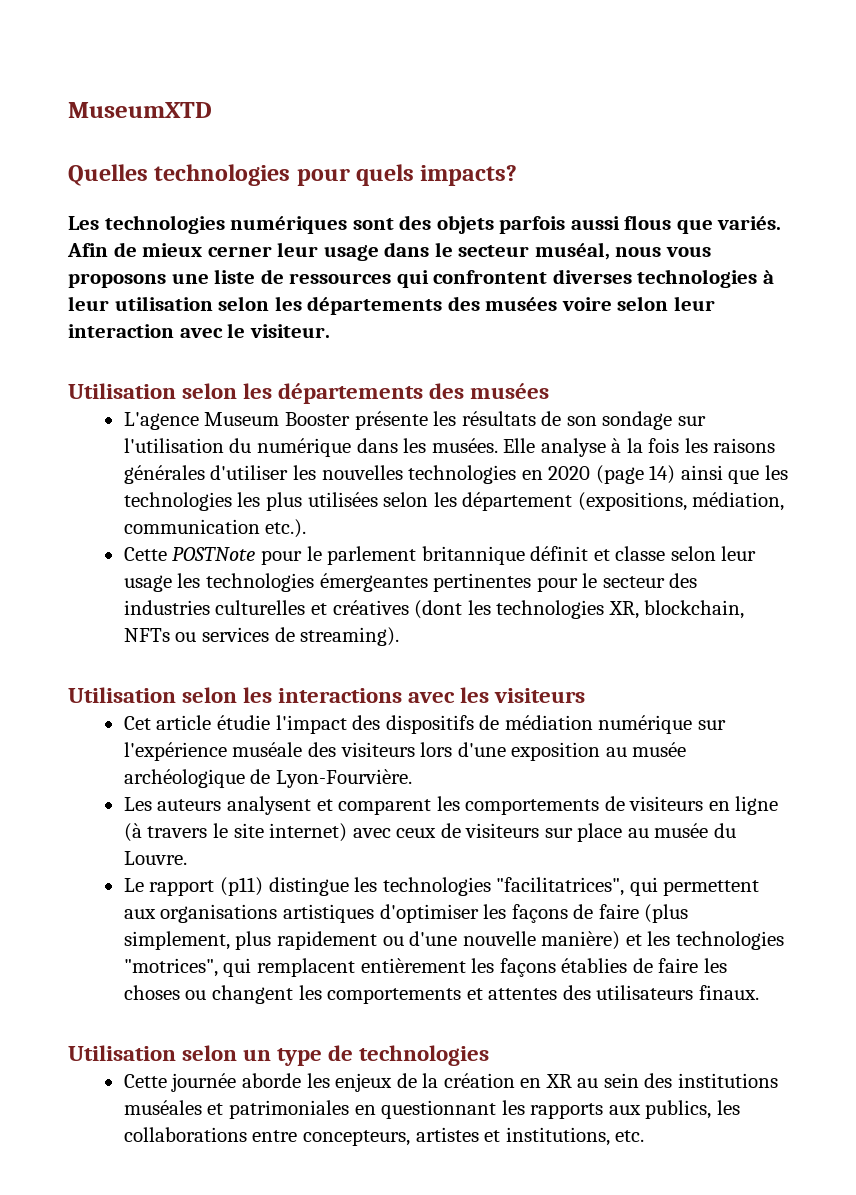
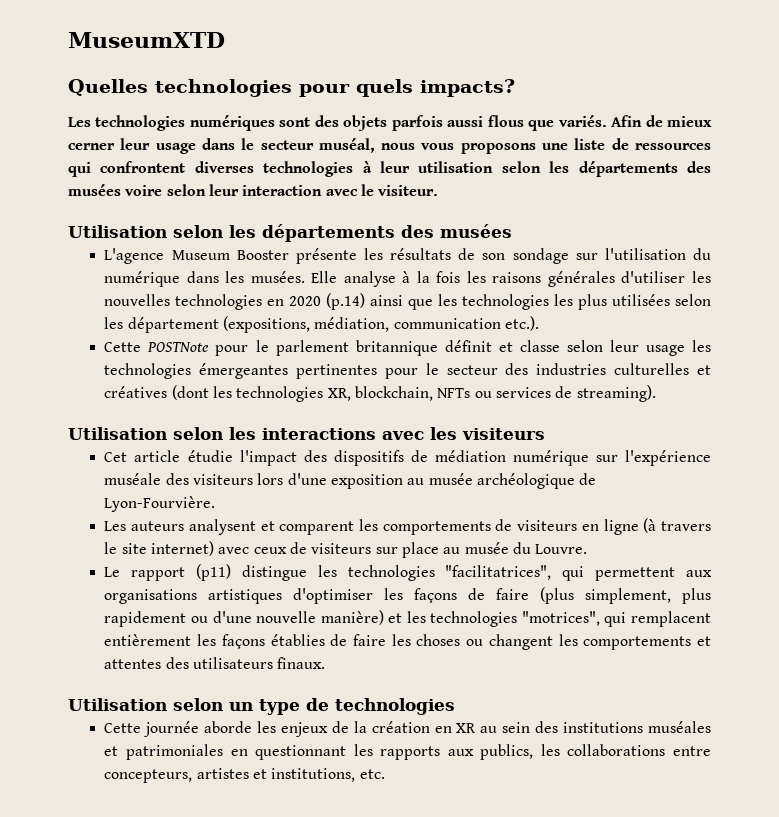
[595,465,676,484] (page 14) -> [326,293,366,310] (p.14)

